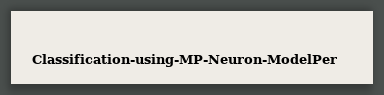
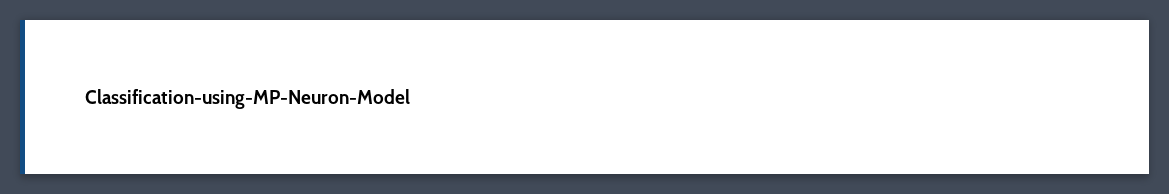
[32,54,337,67] Classification-using-MP-Neuron-ModelPer -> [85,89,410,109] Classification-using-MP-Neuron-Model

